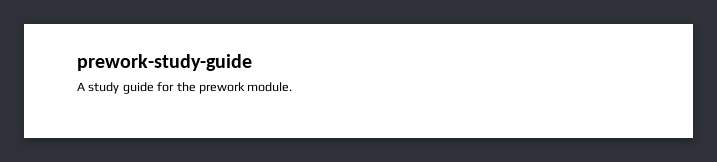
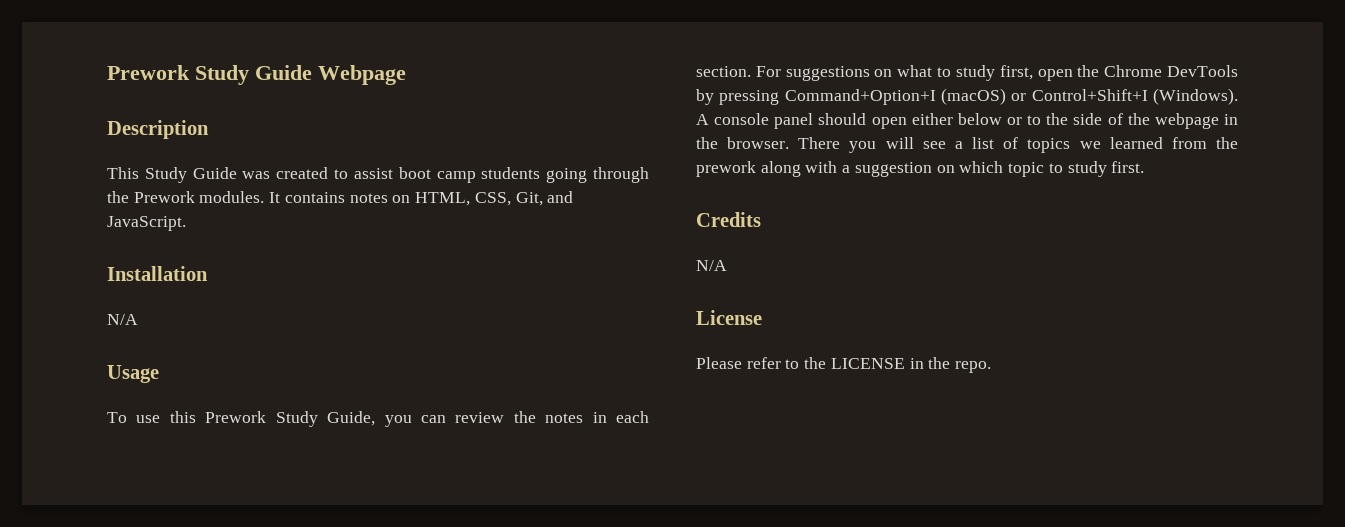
[77,54,252,71] [77,82,293,94] prework-study-guide // A study guide for the prework module. -> [107,65,406,85] [107,120,209,139] [107,167,649,183] [107,191,574,206] [107,216,186,231] [107,266,208,281] [107,314,138,325] [107,365,159,383] [107,411,650,427] [696,65,1238,81] [696,88,1238,105] [696,113,1238,129] [696,137,1238,153] [696,161,1145,177] [696,212,761,227] [696,260,727,271] [696,310,762,325] [696,357,992,373] Prework Study Guide Webpage // Description // This Study Guide was created to assist boot camp students going through the Prework modules. It contains notes on HTML, CSS, Git, and JavaScript. // Installation // N/A // Usage // To use this Prework Study Guide, you can review the notes in each section. For suggestions on what to study first, open the Chrome DevTools by pressing Command+Option+I (macOS) or Control+Shift+I (Windows). A console panel should open either below or to the side of the webpage in the browser. There you will see a list of topics we learned from the prework along with a suggestion on which topic to study first. // Credits // N/A // License // Please refer to the LICENSE in the repo.

